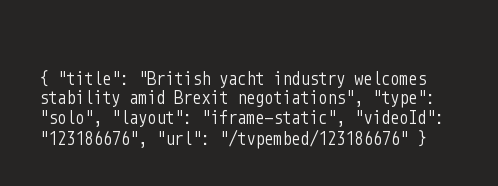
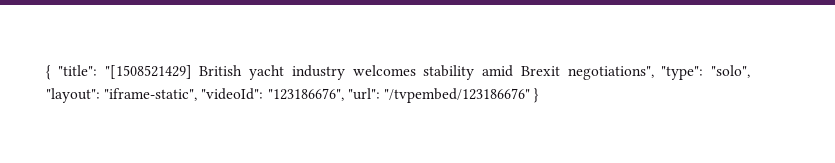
[138,71,210,85] "British -> [104,65,243,79] "[1508521429] British

